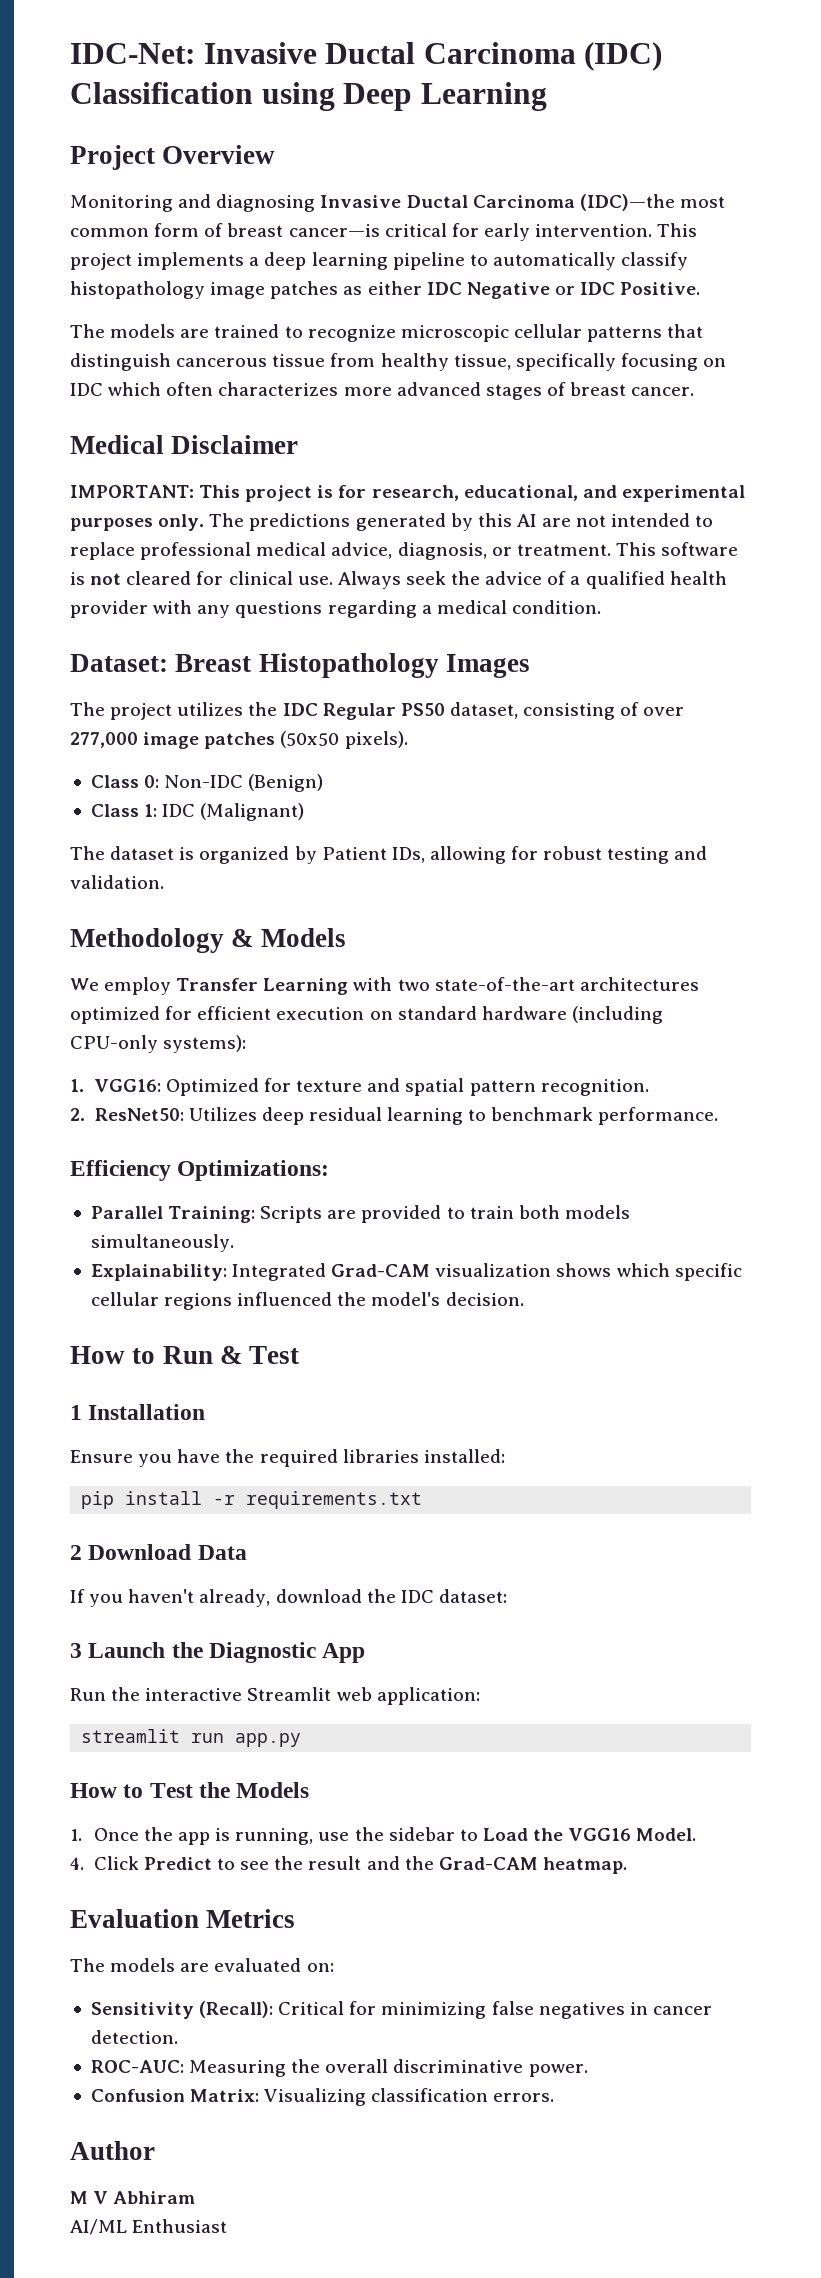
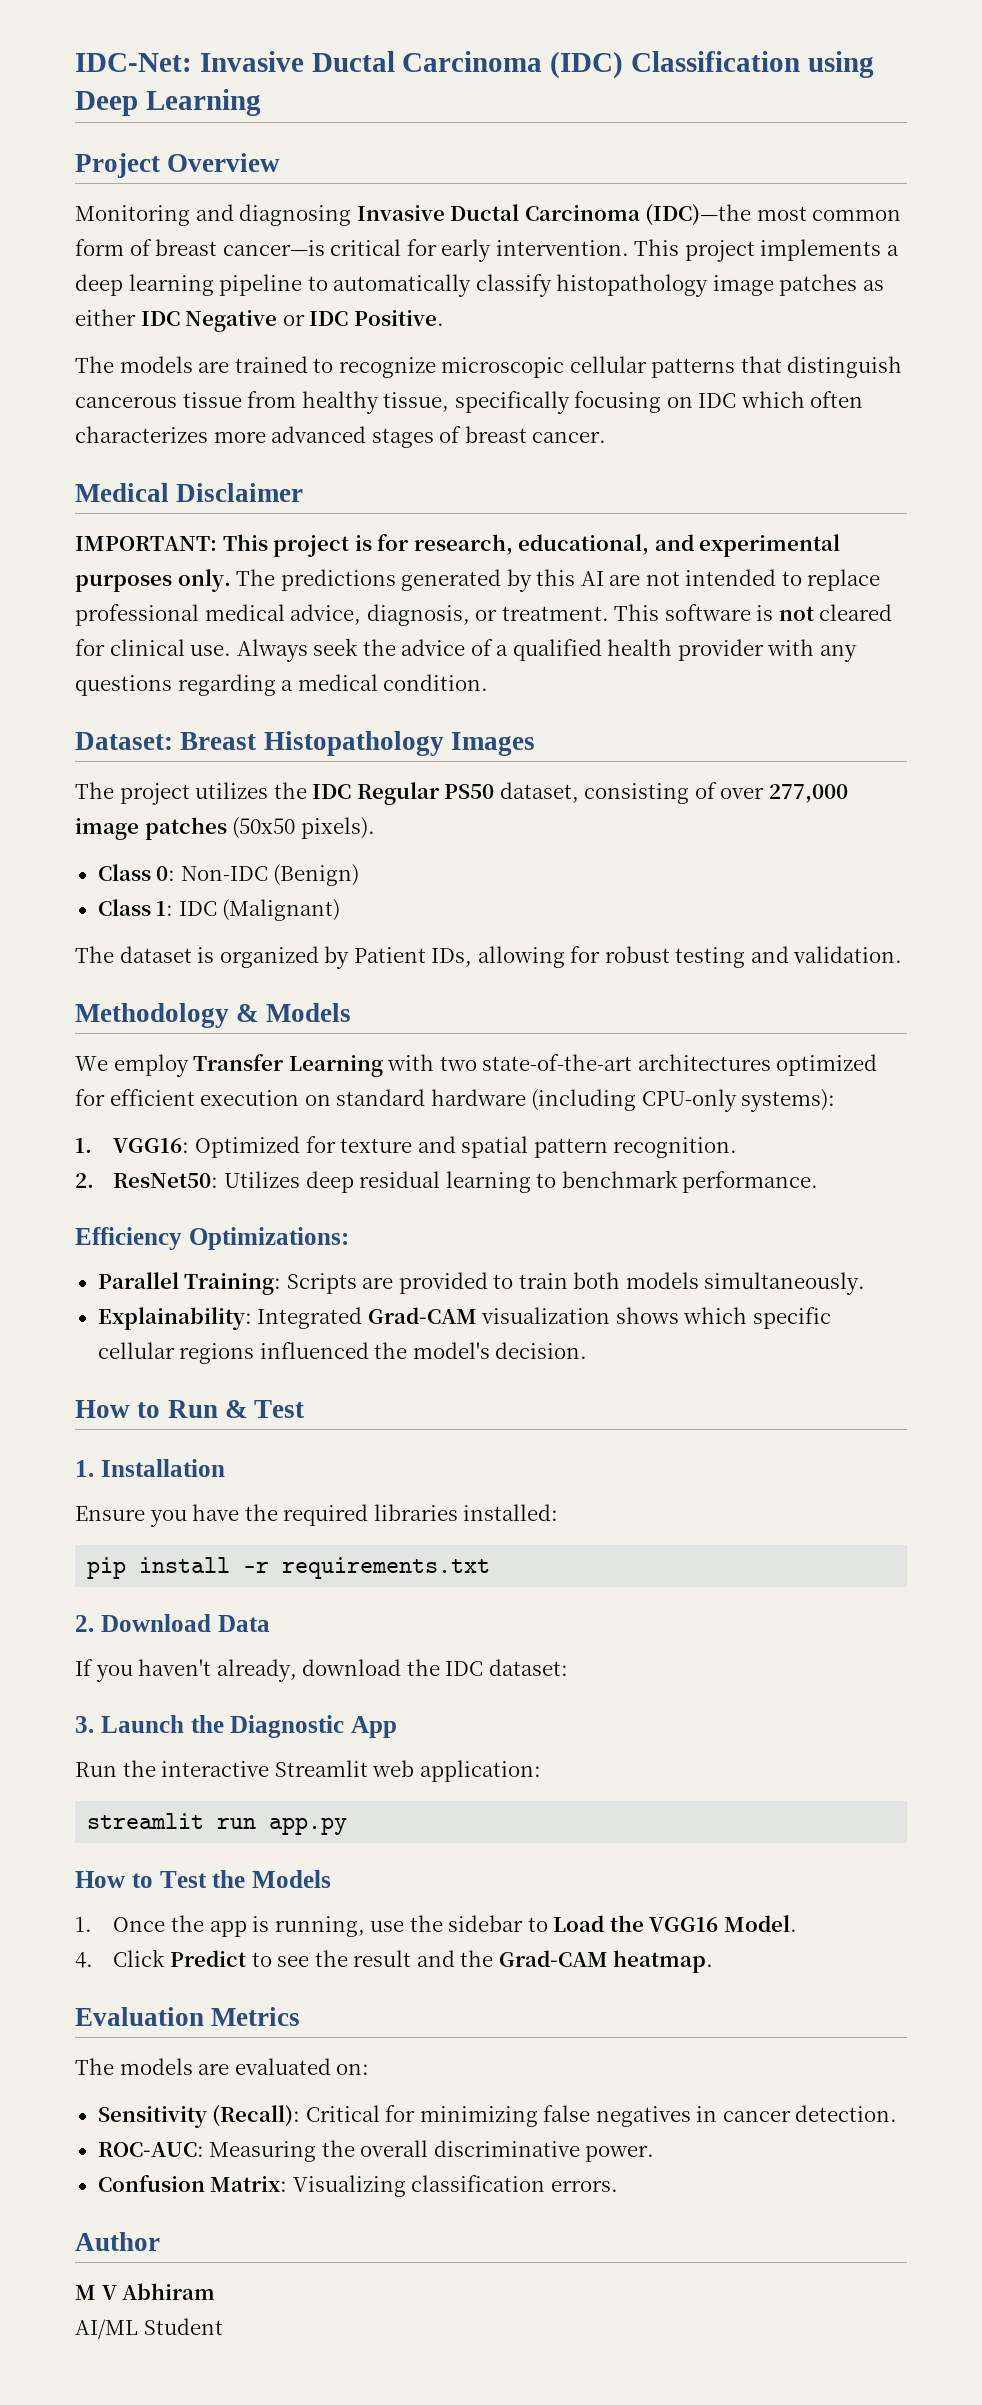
[70,1405,82,1420] 1 -> [75,1460,94,1477] 1.
[70,1545,82,1560] 2 -> [75,1615,94,1632] 2.
[70,1643,82,1658] 3 -> [75,1716,94,1733] 3.
[132,2219,228,2233] Enthusiast -> [143,2318,223,2335] Student

